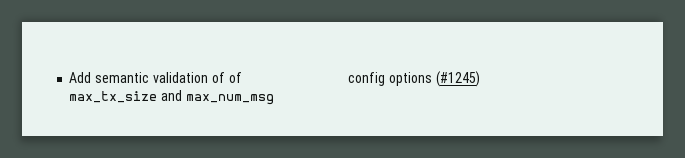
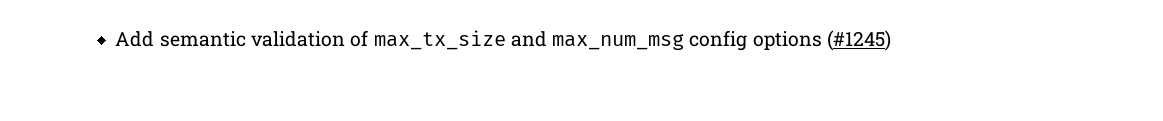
[228,72,242,83] of -> (369, 38) none

